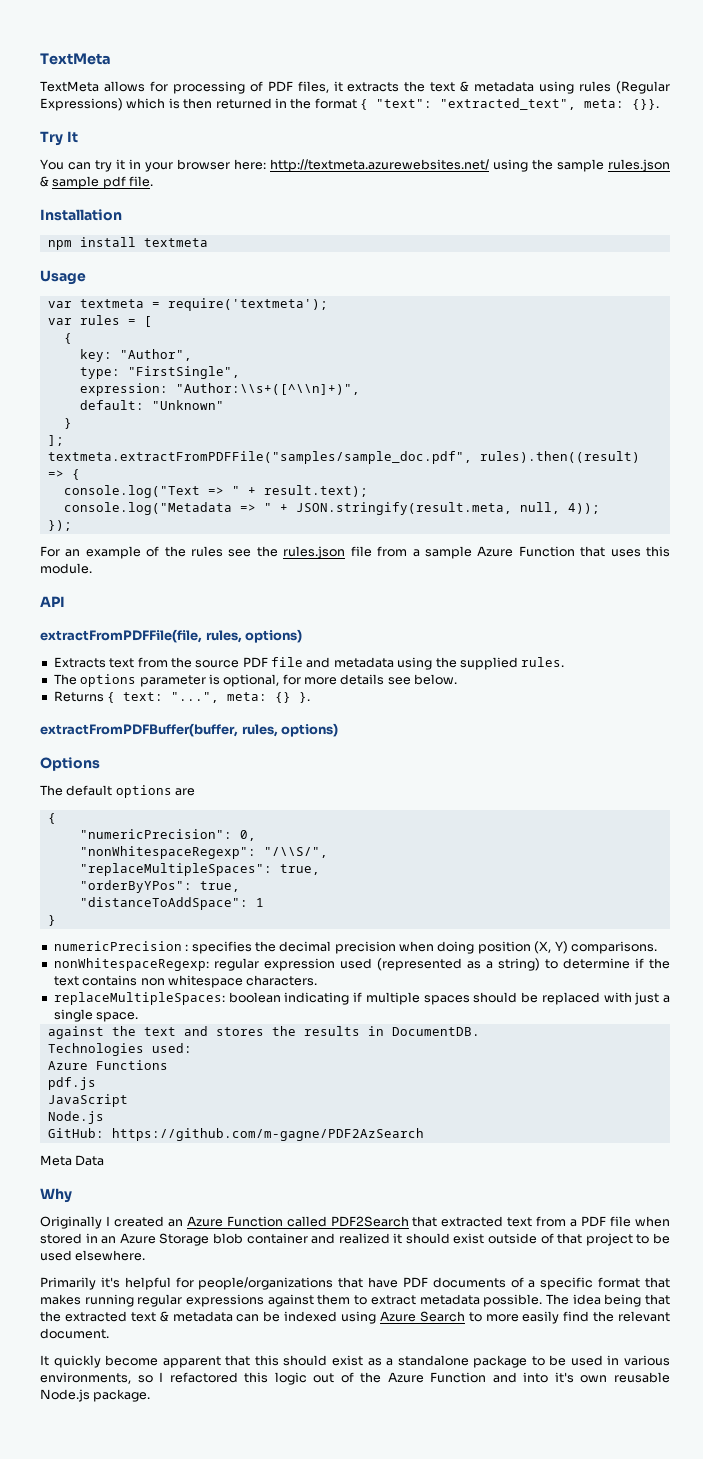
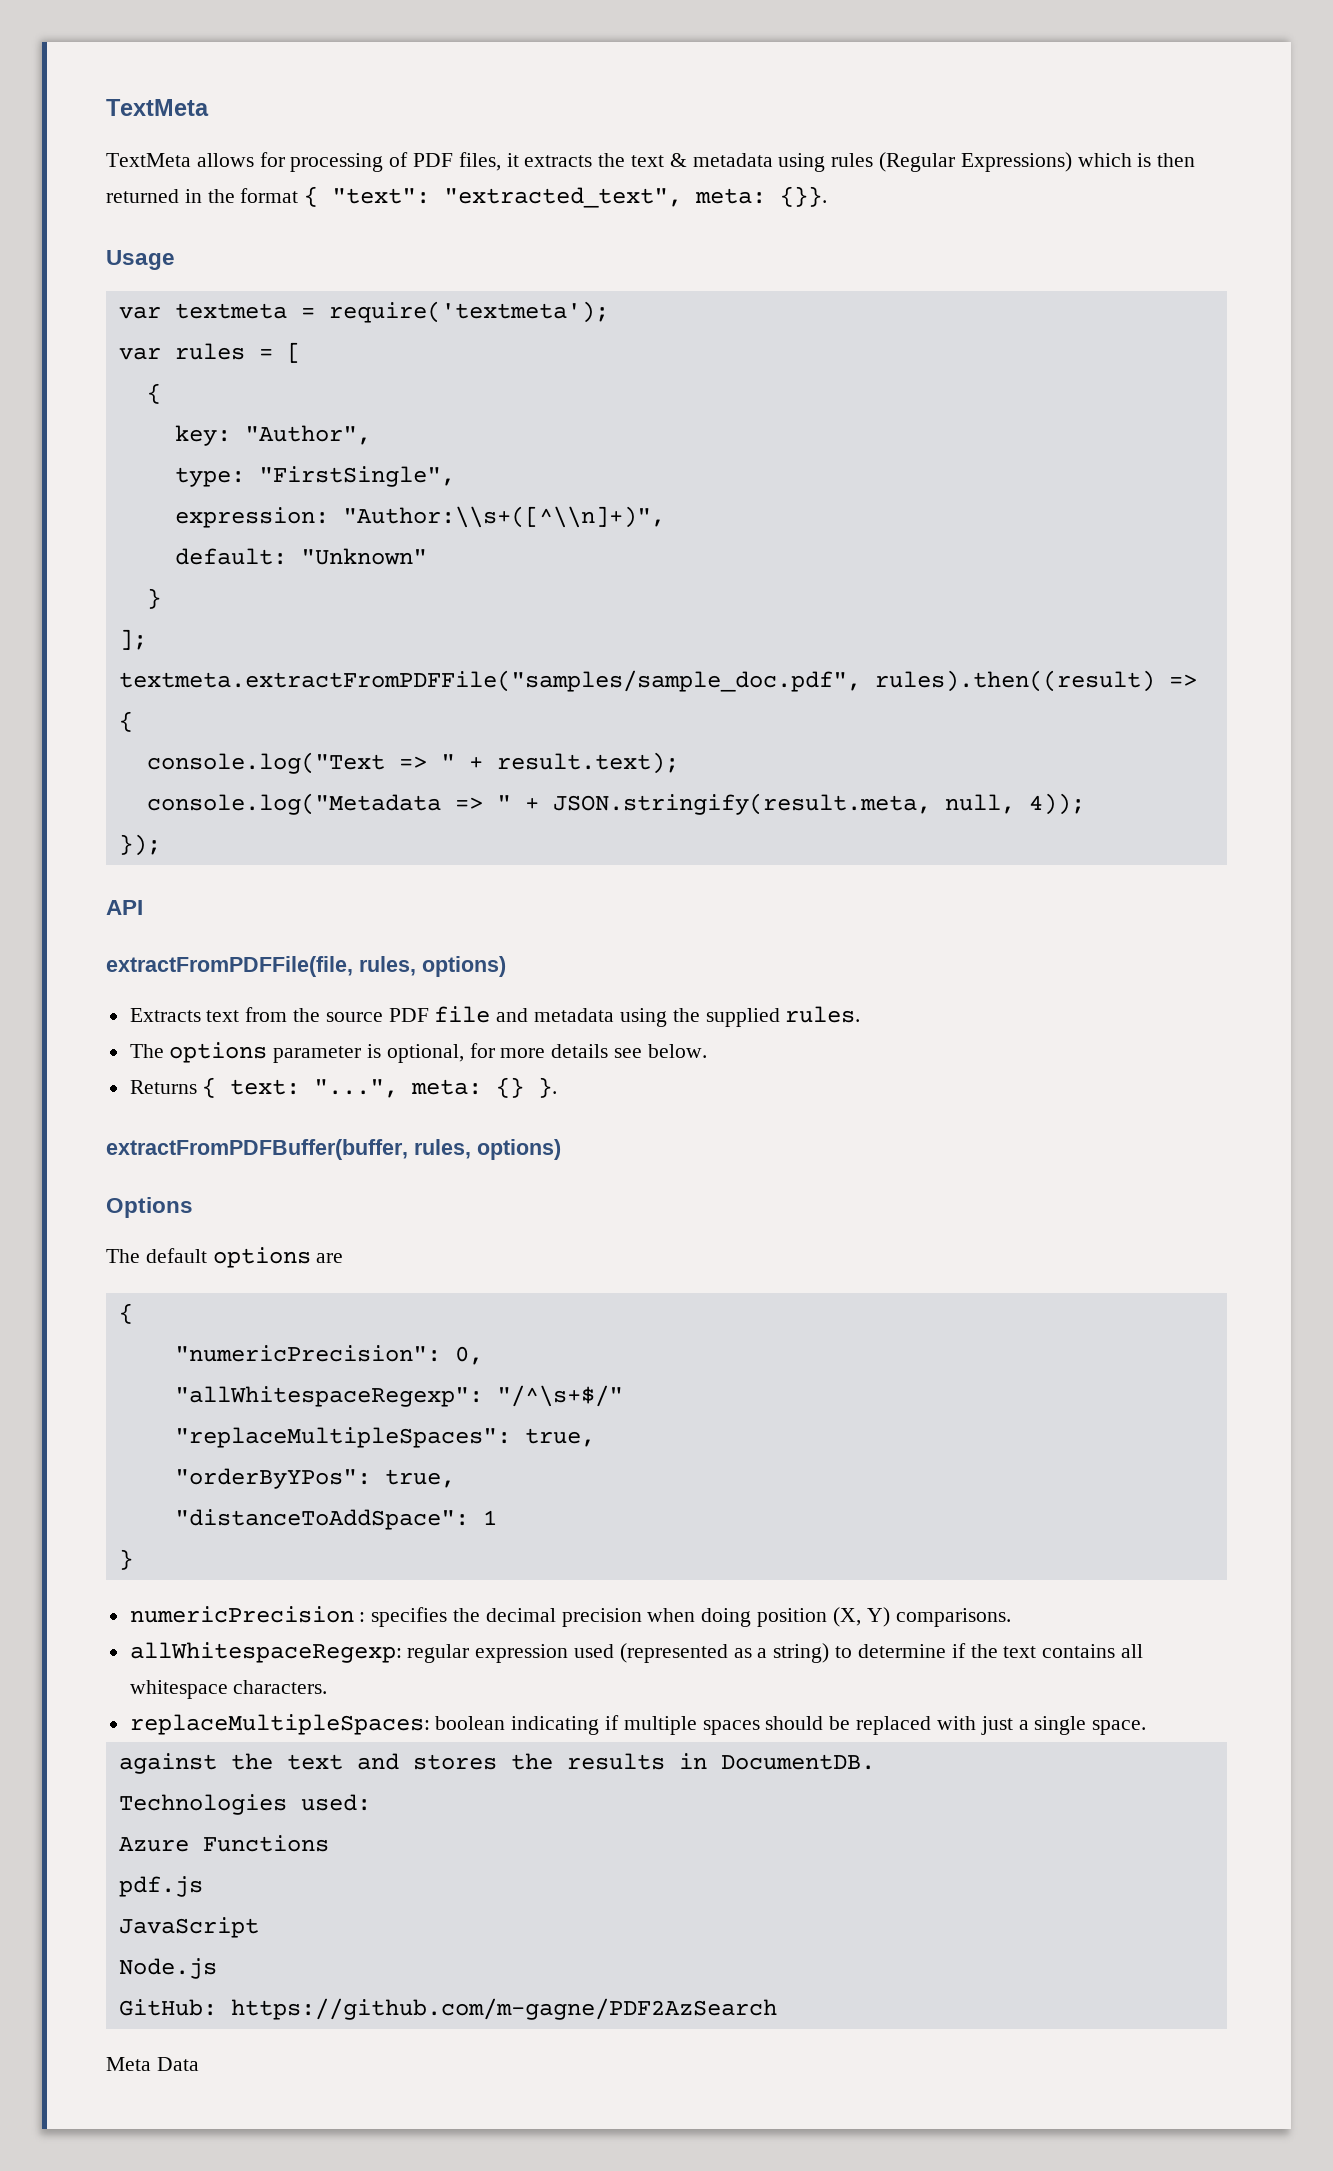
[40,131,78,146] [40,159,670,172] [40,176,154,189] [40,209,122,221] [47,237,208,250] // Try It // You can try it in your browser here: http://textmeta.azurewebsites.net/ using the sample rules.json & sample pdf file. // Installation // npm install textmeta -> (828, 196) none
[40,546,670,559] [40,563,92,574] // For an example of the rules see the rules.json file from a sample Azure Function that uses this module. -> (161, 845) none
[79,846,328,859] "nonWhitespaceRegexp": "/\\S/", -> [174,1385,623,1407] "allWhitespaceRegexp": "/^\s+$/"
[53,958,209,971] nonWhitespaceRegexp: -> [129,1642,402,1663] allWhitespaceRegexp:
[140,978,165,986] non -> [1120,1644,1143,1658] all
[40,1188,72,1203] [40,1216,670,1229] [40,1233,670,1246] [40,1250,146,1261] [40,1277,670,1290] [40,1294,670,1307] [40,1311,670,1324] [40,1328,109,1339] [40,1355,670,1368] [40,1372,671,1385] [40,1389,151,1402] // Why // Originally I created an Azure Function called PDF2Search that extracted text from a PDF file when stored in an Azure Storage blob container and realized it should exist outside of that project to be used elsewhere. // Primarily it's helpful for people/organizations that have PDF documents of a specific format that makes running regular expressions against them to extract metadata possible. The idea being that the extracted text & metadata can be indexed using Azure Search to more easily find the relevant document. // It quickly become apparent that this should exist as a standalone package to be used in various environments, so I refactored this logic out of the Azure Function and into it's own reusable Node.js package. -> (199, 2064) none

